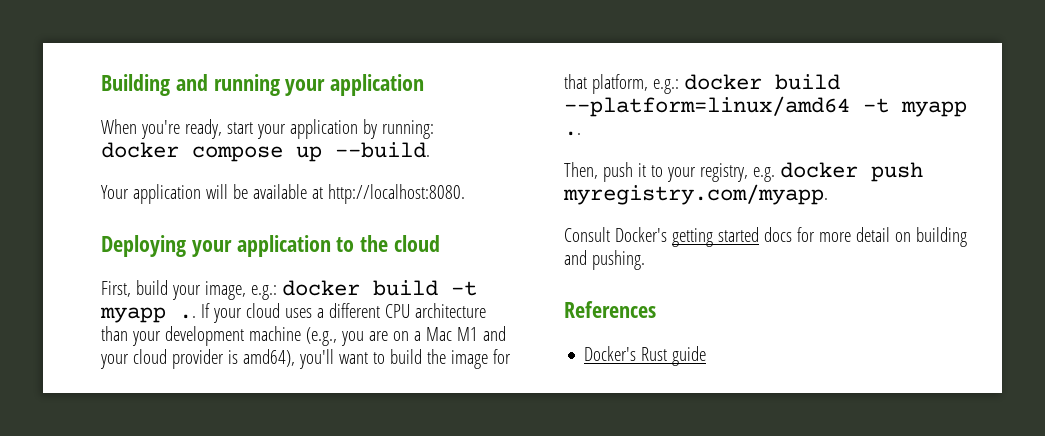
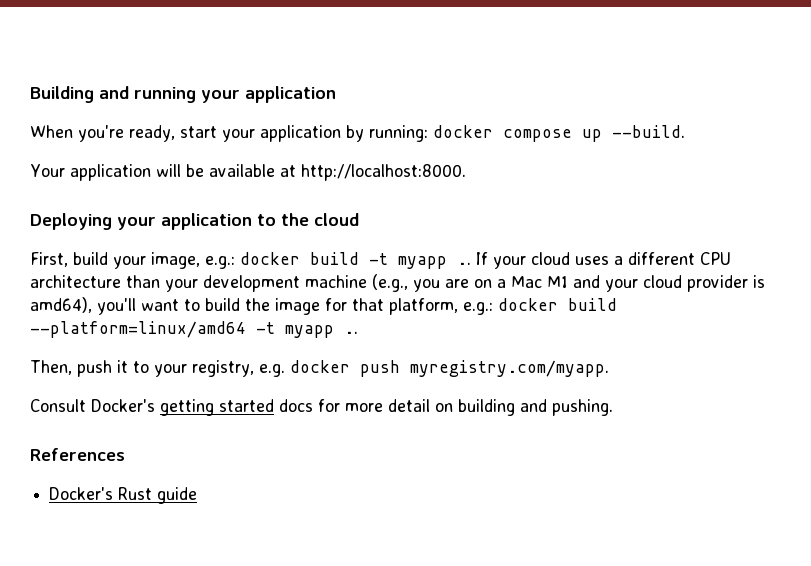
[327,184,465,204] http://localhost:8080. -> [300,164,466,181] http://localhost:8000.

